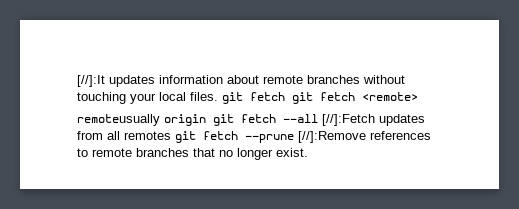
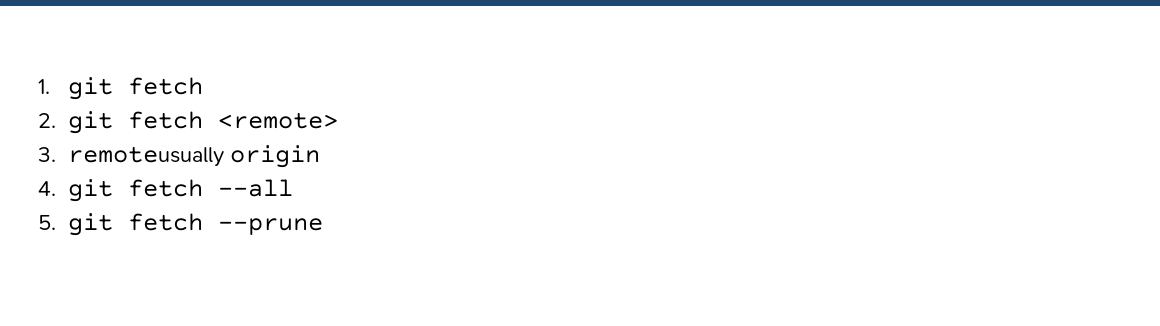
[77,75,405,87] [77,92,285,104] [//]:It updates information about remote branches without touching your local files. git fetch -> [38,77,203,100] [38,113,56,128] 1. git fetch // 2.
(418, 96) none -> [38,147,56,162] 3.
(206, 120) none -> [38,181,56,196] // 4.
[322,114,425,126] [77,131,431,143] [77,148,308,160] [//]:Fetch updates from all remotes git fetch --prune [//]:Remove references to remote branches that no longer exist. -> [38,213,323,236] // 5. git fetch --prune

